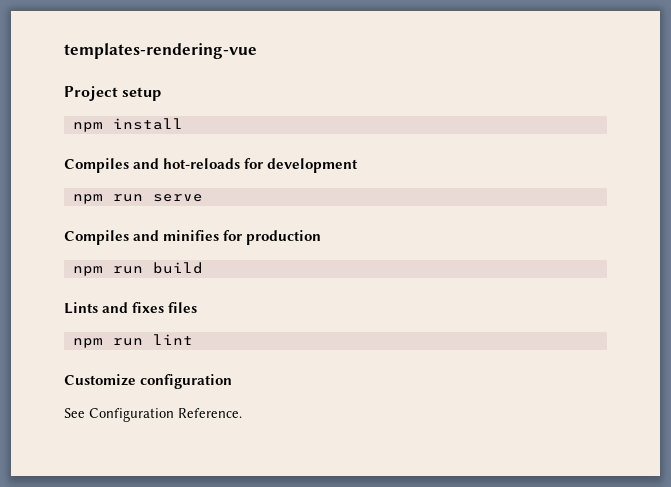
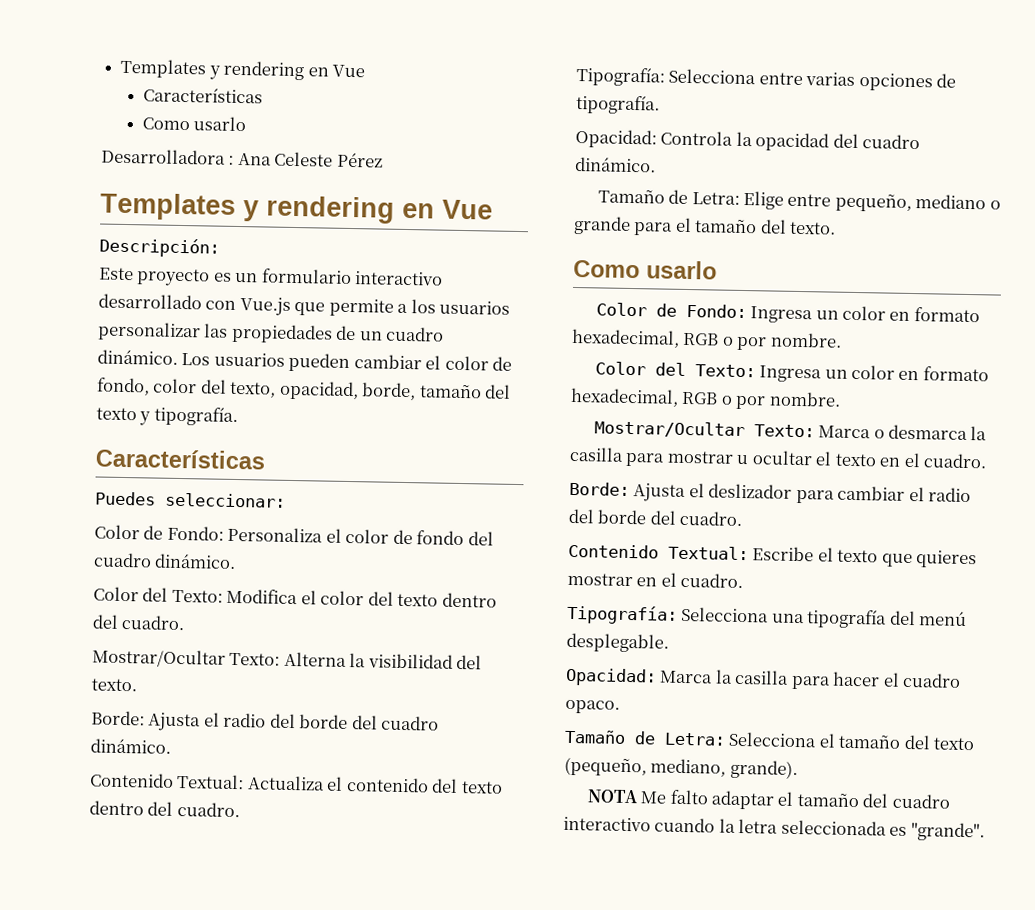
[64,43,257,59] [64,86,162,101] [72,118,183,132] [64,158,359,173] [72,194,203,204] [64,230,322,245] [72,262,203,276] [64,302,198,314] [72,334,193,348] [64,374,233,389] [64,408,242,422] templates-rendering-vue // Project setup // npm install // Compiles and hot-reloads for development // npm run serve // Compiles and minifies for production // npm run build // Lints and fixes files // npm run lint // Customize configuration // See Configuration Reference. -> [120,58,365,81] [142,87,263,104] [141,116,247,132] [101,148,383,168] [100,192,493,224] [99,237,220,258] [99,267,444,287] [98,293,511,317] [97,321,445,344] [97,349,513,373] [97,377,512,401] [96,406,238,427] [95,448,266,470] [95,491,286,508] [94,524,494,546] [93,552,237,570] [93,586,497,608] [92,614,186,631] [92,648,483,670] [91,678,137,692] [91,710,440,732] [90,738,171,754] [90,772,503,794] [89,800,240,818] [576,66,957,92] [576,94,660,115] [575,128,921,152] [575,156,656,173] [597,188,1001,212] [573,215,837,236] [573,259,717,280] [595,302,980,324] [571,328,842,351] [594,361,989,383] [570,387,841,410] [593,420,988,441] [569,446,988,469] [569,481,972,504] [568,508,744,527] [568,543,978,569] [567,572,744,589] [567,604,968,629] [566,632,669,653] [565,667,962,690] [565,699,620,714] [564,729,976,751] [564,756,798,780] [586,789,951,810] [563,816,985,842] Templates y rendering en Vue // Características // Como usarlo // Desarrolladora : Ana Celeste Pérez // Templates y rendering en Vue // Descripción: // Este proyecto es un formulario interactivo desarrollado con Vue.js que permite a los usuarios personalizar las propiedades de un cuadro dinámico. Los usuarios pueden cambiar el color de fondo, color del texto, opacidad, borde, tamaño del texto y tipografía. // Características // Puedes seleccionar: // Color de Fondo: Personaliza el color de fondo del cuadro dinámico. // Color del Texto: Modifica el color del texto dentro del cuadro. // Mostrar/Ocultar Texto: Alterna la visibilidad del texto. // Borde: Ajusta el radio del borde del cuadro dinámico. // Contenido Textual: Actualiza el contenido del texto dentro del cuadro. // Tipografía: Selecciona entre varias opciones de tipografía. // Opacidad: Controla la opacidad del cuadro dinámico. // Tamaño de Letra: Elige entre pequeño, mediano o grande para el tamaño del texto. // Como usarlo // Color de Fondo: Ingresa un color en formato hexadecimal, RGB o por nombre. // Color del Texto: Ingresa un color en formato hexadecimal, RGB o por nombre. // Mostrar/Ocultar Texto: Marca o desmarca la casilla para mostrar u ocultar el texto en el cuadro. // Borde: Ajusta el deslizador para cambiar el radio del borde del cuadro. // Contenido Textual: Escribe el texto que quieres mostrar en el cuadro. // Tipografía: Selecciona una tipografía del menú desplegable. // Opacidad: Marca la casilla para hacer el cuadro opaco. // Tamaño de Letra: Selecciona el tamaño del texto (pequeño, mediano, grande). // NOTA Me falto adaptar el tamaño del cuadro interactivo cuando la letra seleccionada es "grande".

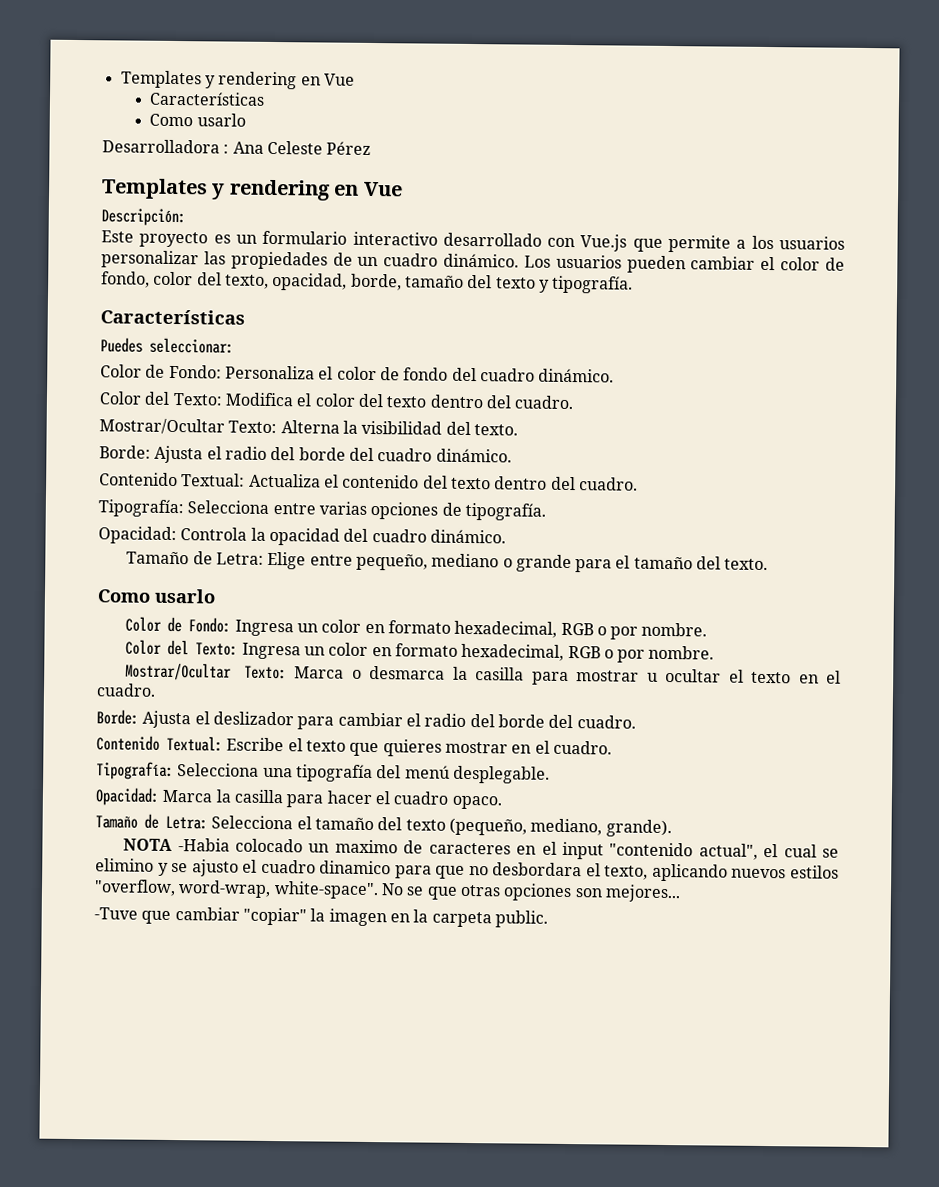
[640,789,951,810] [563,816,985,842] Me falto adaptar el tamaño del cuadro interactivo cuando la letra seleccionada es "grande". -> [177,838,839,860] [95,858,839,882] [94,879,681,903] [94,907,548,928] -Habia colocado un maximo de caracteres en el input "contenido actual", el cual se elimino y se ajusto el cuadro dinamico para que no desbordara el texto, aplicando nuevos estilos "overflow, word-wrap, white-space". No se que otras opciones son mejores... // -Tuve que cambiar "copiar" la imagen en la carpeta public.

